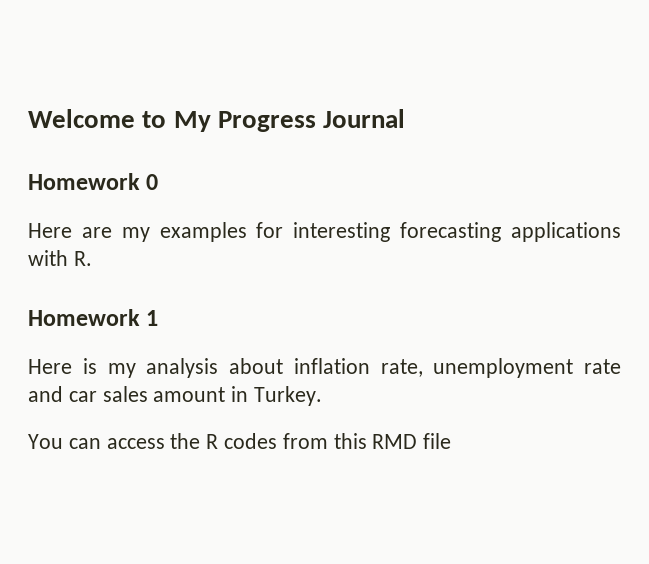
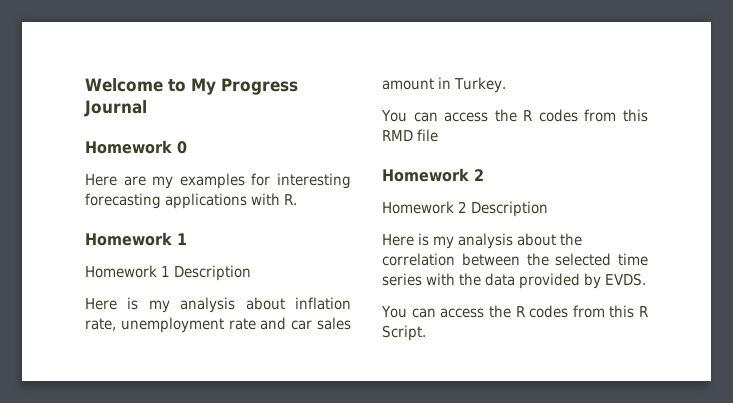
(159, 318) none -> [85,265,251,281] // Homework 1 Description
(452, 441) none -> [382,168,484,182] [382,201,548,217] [382,233,582,249] [382,253,648,266] [382,273,646,289] [381,305,648,318] [382,325,426,341] // Homework 2 // Homework 2 Description // Here is my analysis about the correlation between the selected time series with the data provided by EVDS. // You can access the R codes from this R Script.

